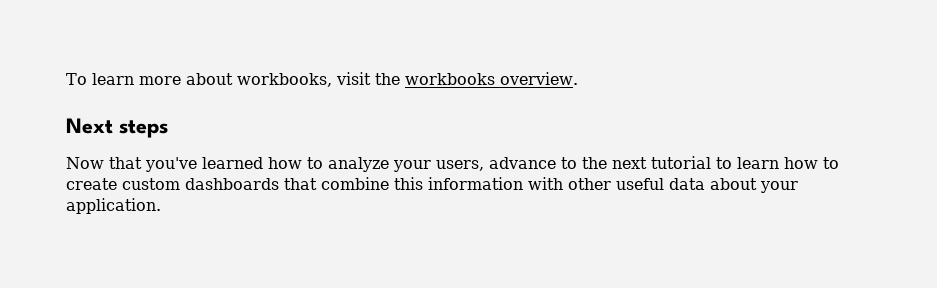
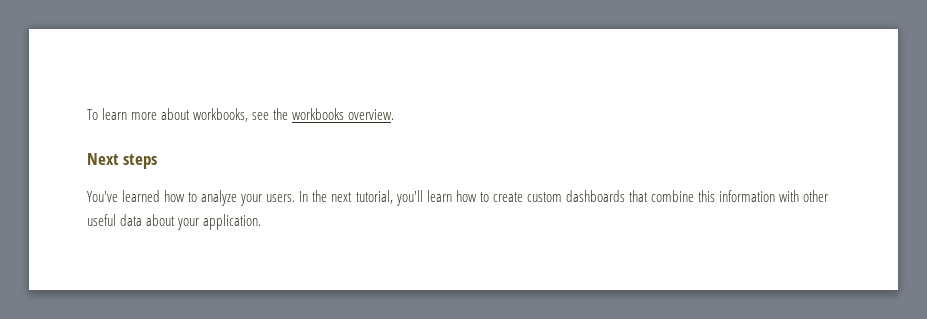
[335,72,371,85] visit -> [252,112,270,120] see
[66,157,197,172] Now that you've -> [87,191,118,202] You've
[436,156,732,171] users, advance to the next tutorial to -> [266,190,423,206] users. In the next tutorial, you'll

